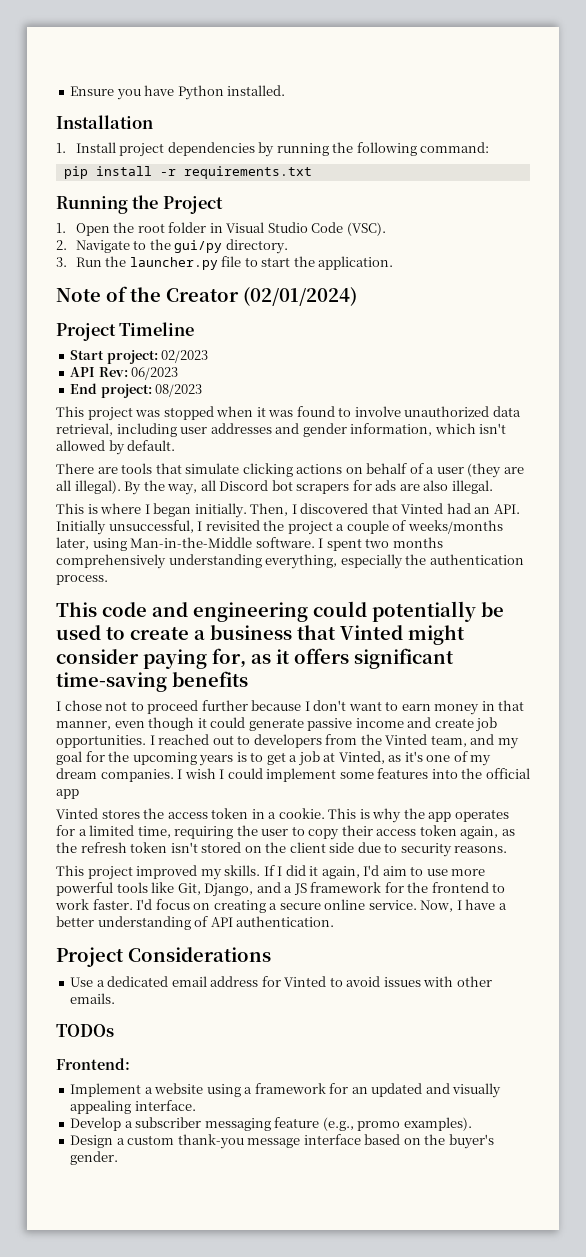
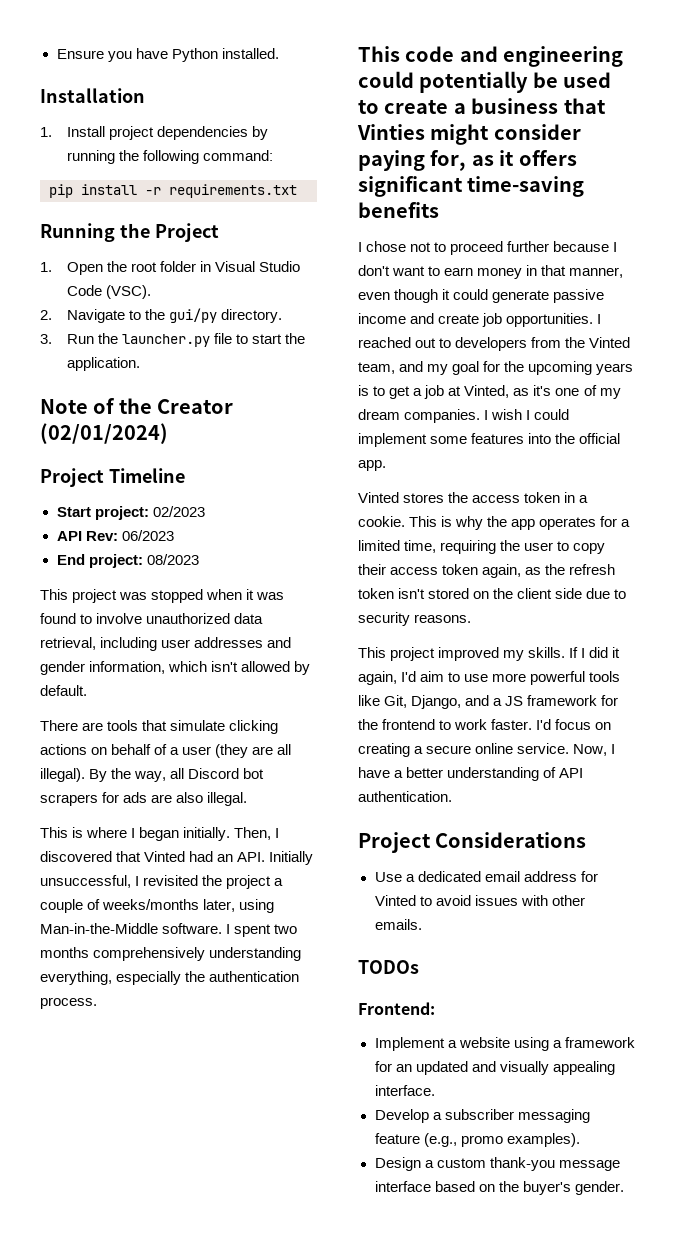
[340,625,403,640] Vinted -> [357,124,425,140] Vinties
[56,789,79,799] app -> [358,460,386,471] app.

